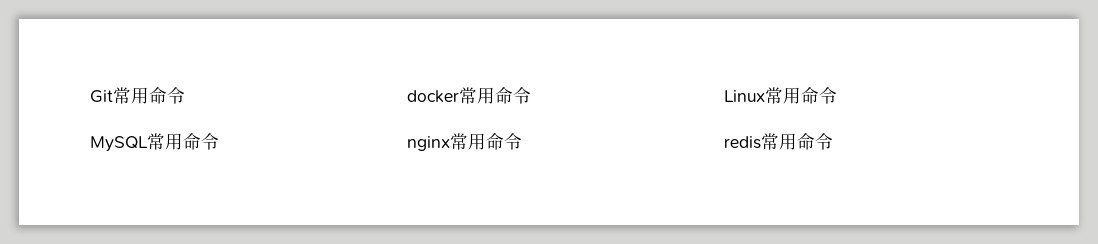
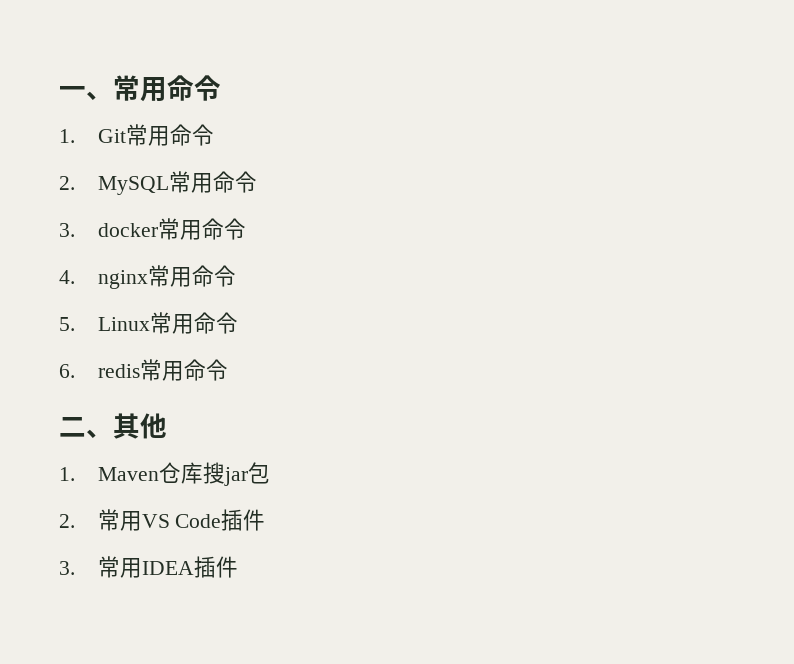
(90, 96) none -> [59,75,221,102] [59,129,75,143] 一、常用命令 // 1.
(185, 95) none -> [59,176,75,190] 2.
(219, 141) none -> [59,223,75,237] 3.
(531, 95) none -> [59,270,75,284] 4.
(522, 141) none -> [59,317,75,331] 5.
(837, 95) none -> [59,364,75,378] 6.
(833, 141) none -> [59,413,167,439] [59,462,270,486] [59,509,266,531] [59,556,238,578] // 二、其他 // 1. Maven仓库搜jar包 // 2.常用VS Code插件 // 3.常用IDEA插件

